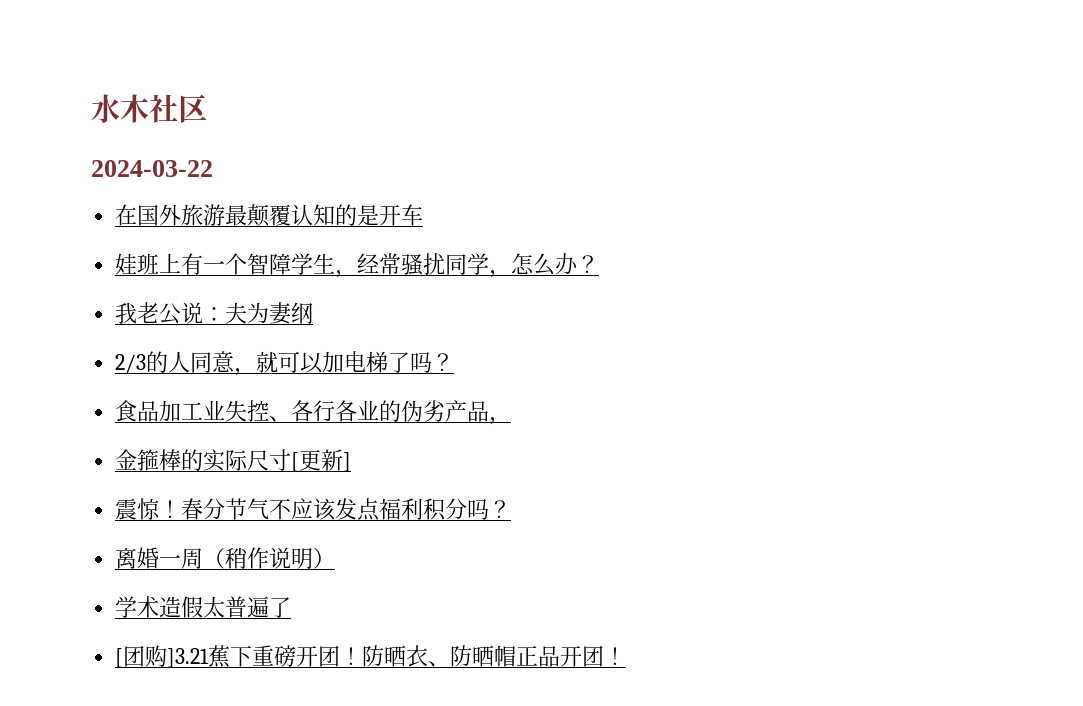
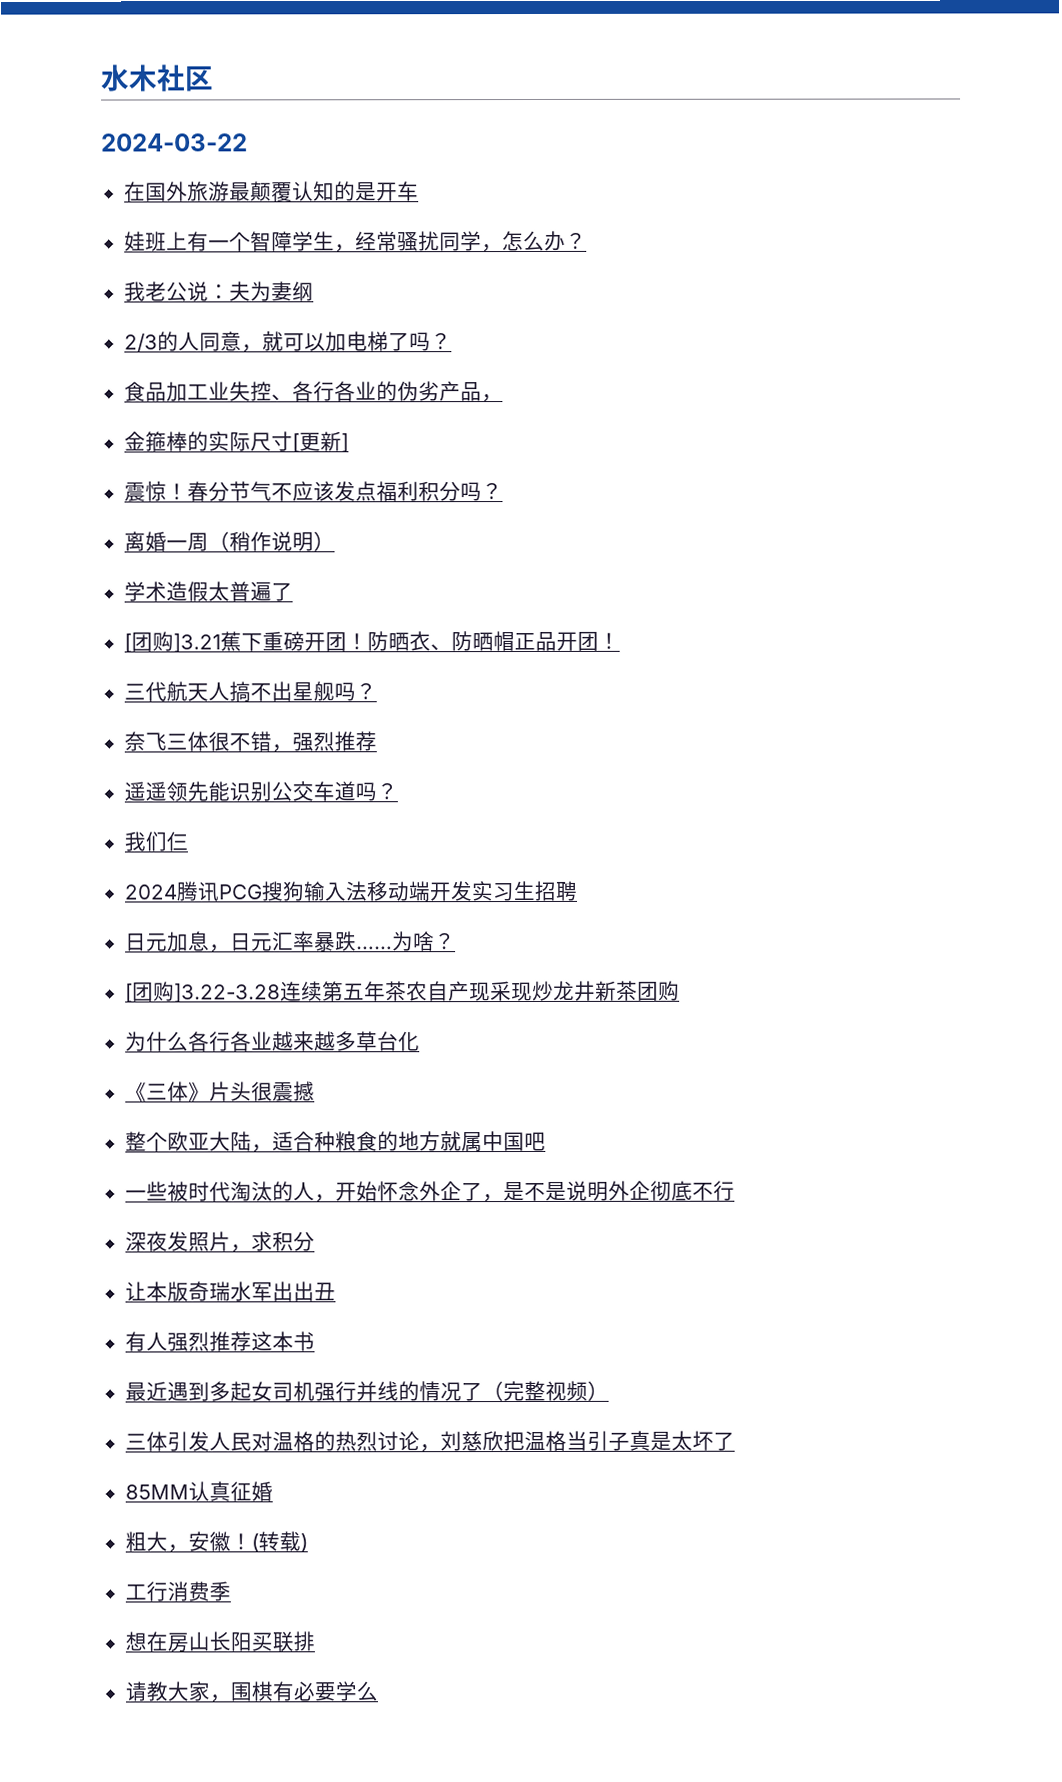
(627, 656) none -> [123,681,377,702] [123,731,377,753] [123,781,398,802] [123,831,188,852] [123,880,578,902] [124,931,456,953] [124,980,680,1003] [124,1031,420,1052] [124,1081,315,1102] [124,1131,546,1153] [124,1180,735,1203] [124,1231,315,1253] [124,1281,336,1302] [124,1331,315,1352] [124,1380,609,1402] [124,1430,735,1453] [124,1481,273,1502] [124,1531,308,1553] [124,1581,231,1602] [124,1631,315,1653] [124,1681,378,1703] // 三代航天人搞不出星舰吗？ // 奈飞三体很不错，强烈推荐 // 遥遥领先能识别公交车道吗？ // 我们仨 // 2024腾讯PCG搜狗输入法移动端开发实习生招聘 // 日元加息，日元汇率暴跌……为啥？ // [团购]3.22-3.28连续第五年茶农自产现采现炒龙井新茶团购 // 为什么各行各业越来越多草台化 // 《三体》片头很震撼 // 整个欧亚大陆，适合种粮食的地方就属中国吧 // 一些被时代淘汰的人，开始怀念外企了，是不是说明外企彻底不行 // 深夜发照片，求积分 // 让本版奇瑞水军出出丑 // 有人强烈推荐这本书 // 最近遇到多起女司机强行并线的情况了（完整视频） // 三体引发人民对温格的热烈讨论，刘慈欣把温格当引子真是太坏了 // 85MM认真征婚 // 粗大，安徽！(转载) // 工行消费季 // 想在房山长阳买联排 // 请教大家，围棋有必要学么

